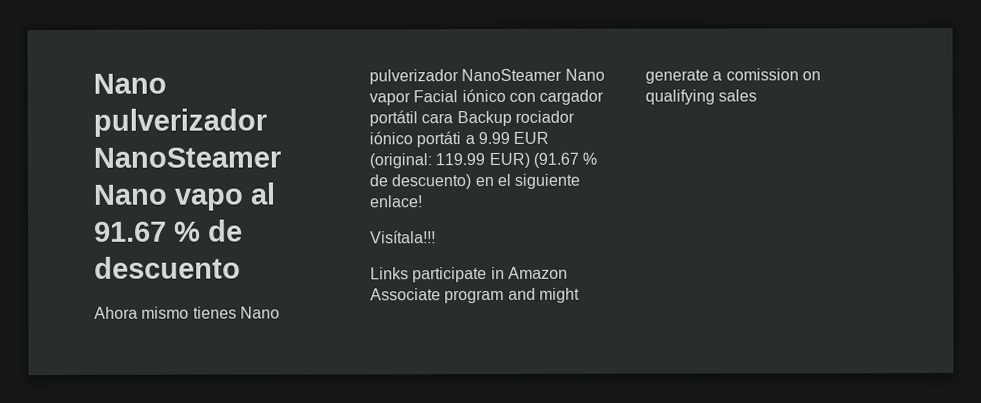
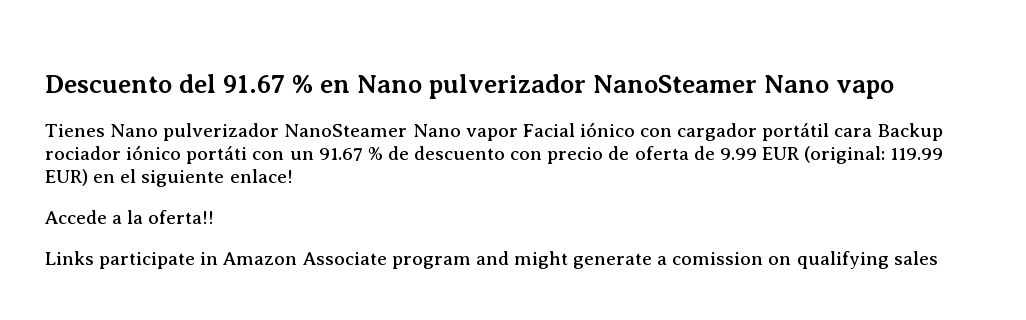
(93, 83) none -> [45,74,351,93] Descuento del 91.67 % en
[250,182,276,205] [94,219,243,242] [94,256,241,279] [94,306,237,319] al 91.67 % de descuento // Ahora mismo tienes -> [45,124,105,137] // Tienes
[464,135,475,145] a -> [252,146,715,164] con un 91.67 % de descuento con precio de oferta de
[532,152,598,168] [369,174,472,190] (91.67 % de descuento) -> (88, 177) none
[370,230,436,244] Visítala!!! -> [45,210,215,224] Accede a la oferta!!

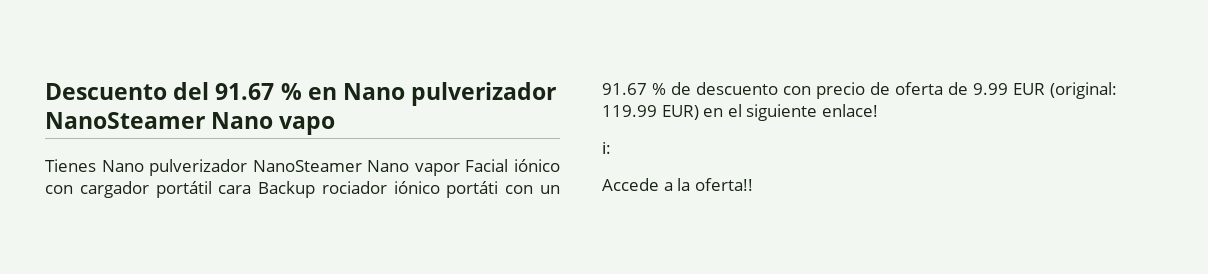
(293, 176) none -> [602,142,611,154] // ℹ:
[45,251,938,269] // Links participate in Amazon Associate program and might generate a comission on qualifying sales -> (753, 184) none

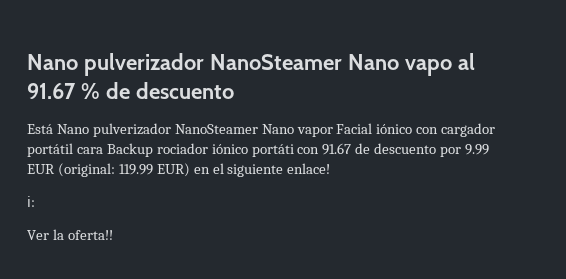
[45,82,337,100] Descuento del 91.67 % en -> (27, 62) none
[45,159,96,172] // Tienes -> [457,53,475,70] [27,82,234,99] [27,124,53,134] al 91.67 % de descuento // Está
[540,185,560,194] [602,82,968,99] un 91.67 % de descuento con precio de oferta de -> [322,143,462,157] 91.67 de descuento por
[602,178,673,191] Accede a -> [27,230,49,240] Ver

